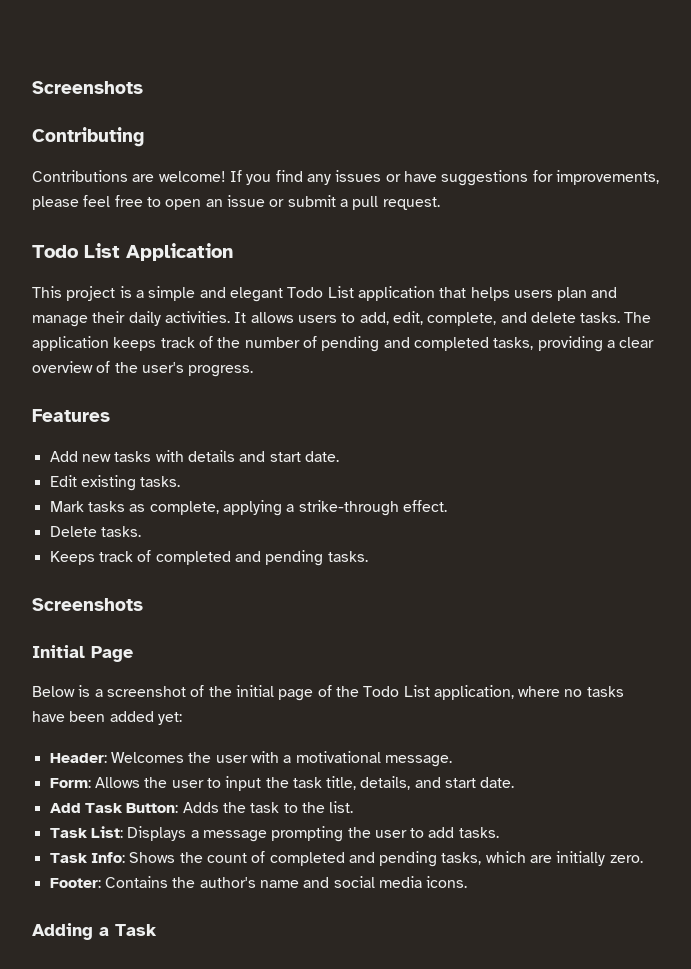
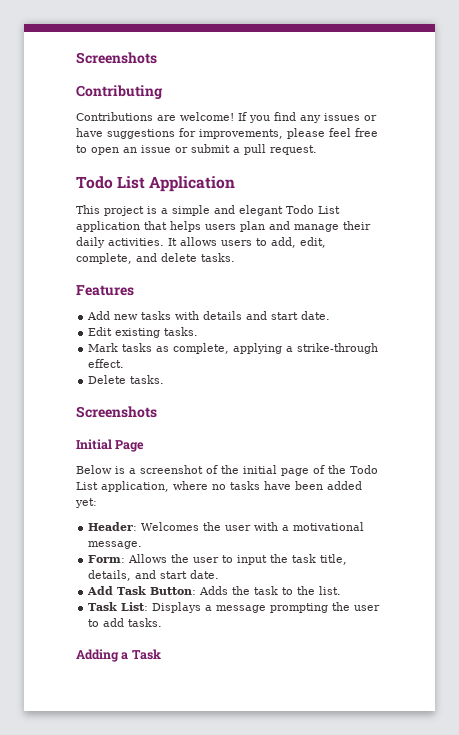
[624,312,652,323] [32,336,655,352] [32,361,254,377] The application keeps track of the number of pending and completed tasks, providing a clear overview of the user's progress. -> (235, 257) none
[49,550,368,566] // Keeps track of completed and pending tasks. -> (165, 379) none
[49,851,643,867] [49,876,468,888] // Task Info: Shows the count of completed and pending tasks, which are initially zero. // Footer: Contains the author's name and social media icons. -> (163, 622) none

